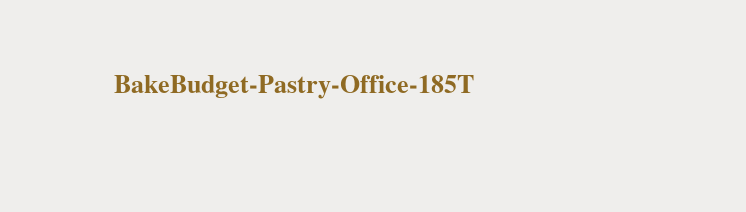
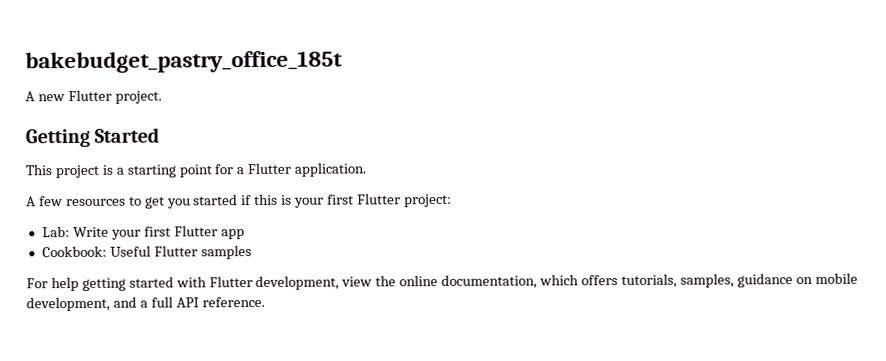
[114,75,474,99] BakeBudget-Pastry-Office-185T -> [25,50,343,74] [25,89,162,104] [25,127,160,148] [25,162,367,179] [26,193,452,209] [41,225,245,240] [41,245,252,260] [26,272,858,292] [26,296,265,312] bakebudget_pastry_office_185t // A new Flutter project. // Getting Started // This project is a starting point for a Flutter application. // A few resources to get you started if this is your first Flutter project: // Lab: Write your first Flutter app // Cookbook: Useful Flutter samples // For help getting started with Flutter development, view the online documentation, which offers tutorials, samples, guidance on mobile development, and a full API reference.

